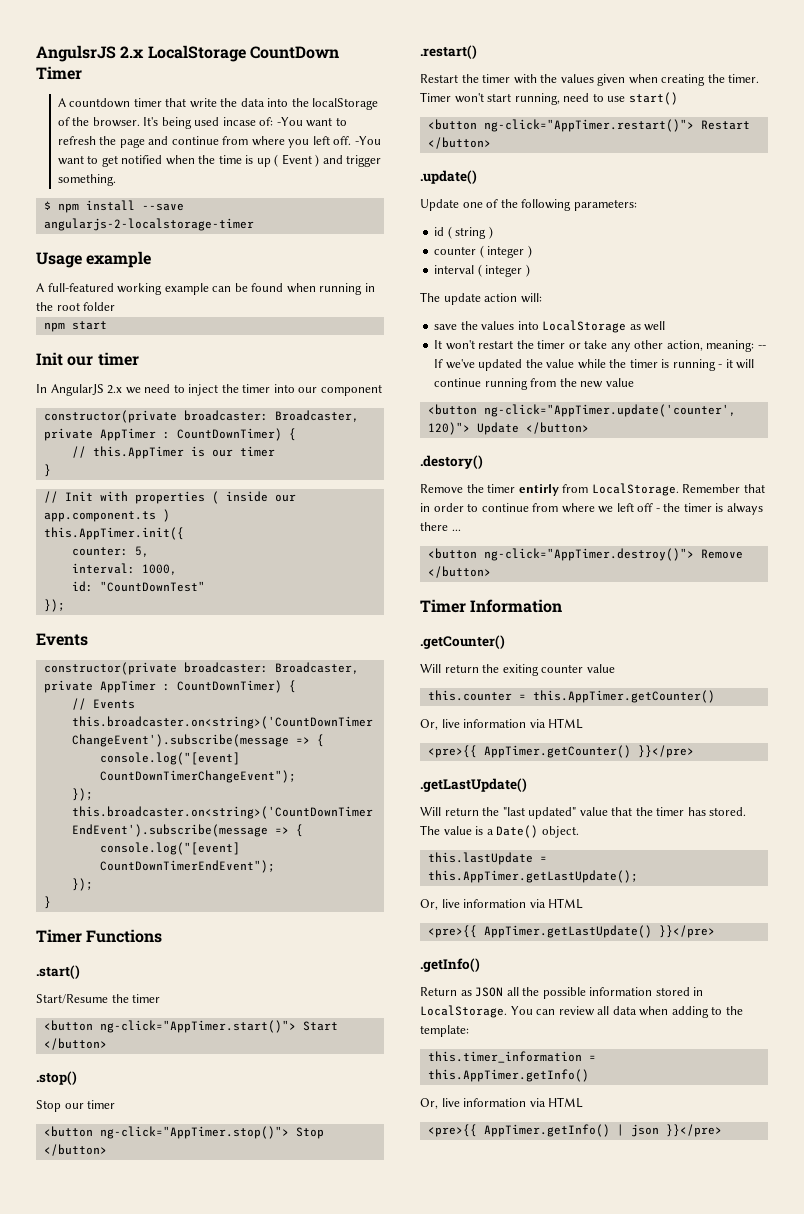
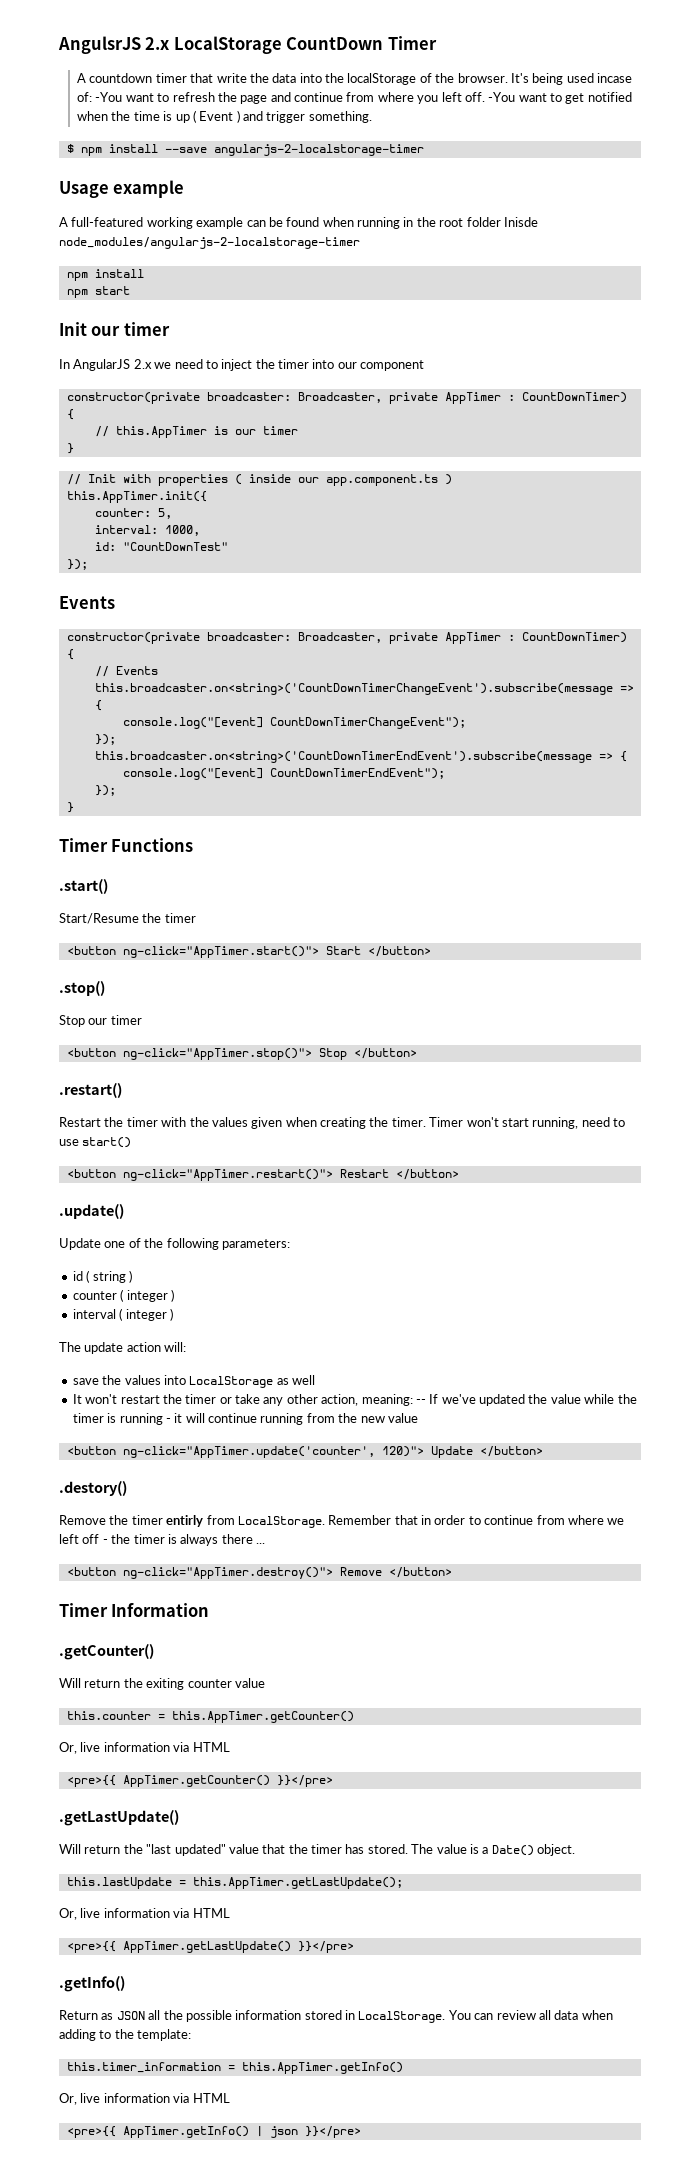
(116, 306) none -> [503,217,538,227] [59,237,360,249] [66,269,144,281] Inisde node_modules/angularjs-2-localstorage-timer // npm install

